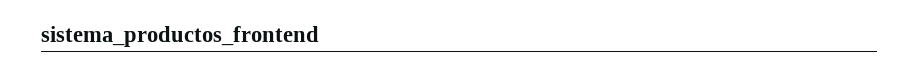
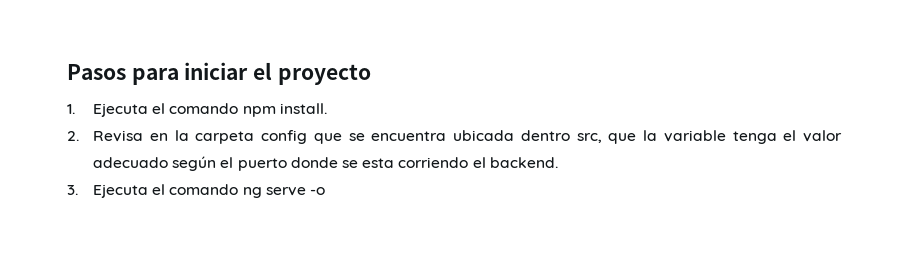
[41,26,319,47] sistema_productos_frontend -> [67,62,371,85] [67,103,327,117] [67,130,842,144] [93,156,558,171] [67,184,325,198] Pasos para iniciar el proyecto // 1. Ejecuta el comando npm install. // 2. Revisa en la carpeta config que se encuentra ubicada dentro src, que la variable tenga el valor adecuado según el puerto donde se esta corriendo el backend. // 3. Ejecuta el comando ng serve -o

